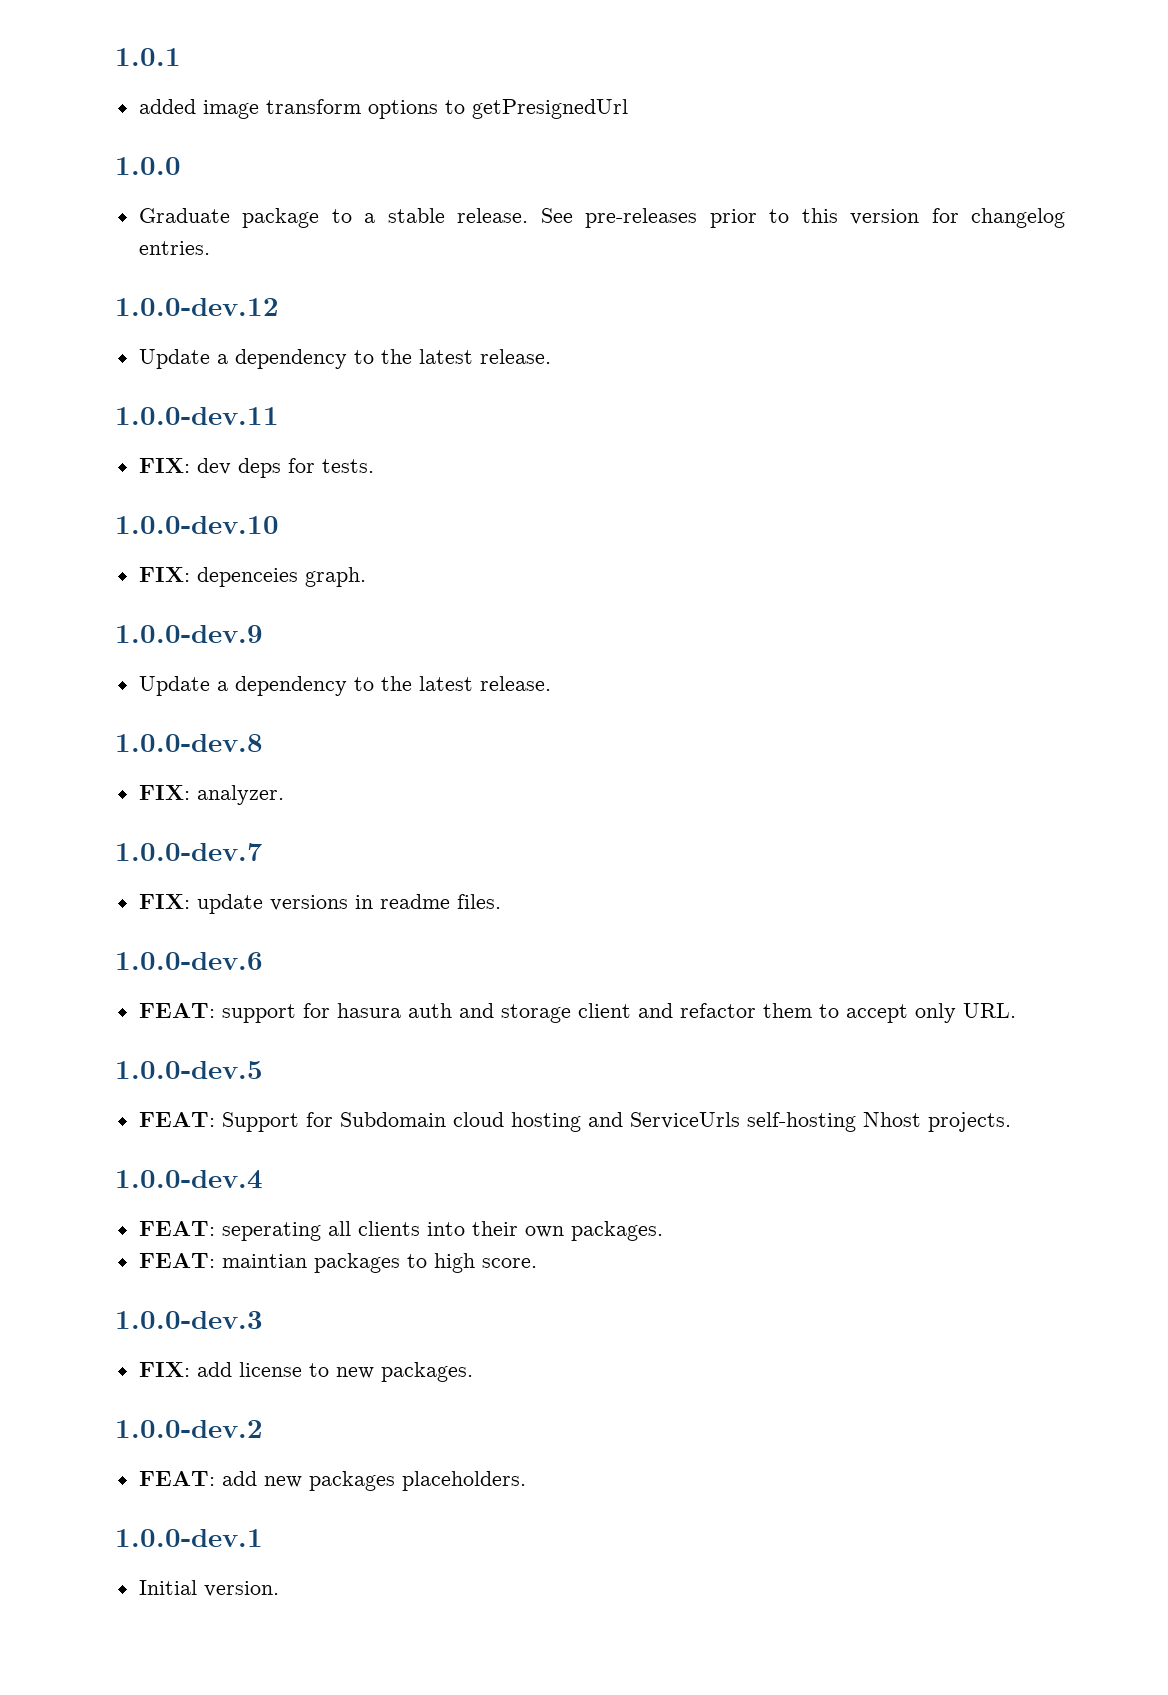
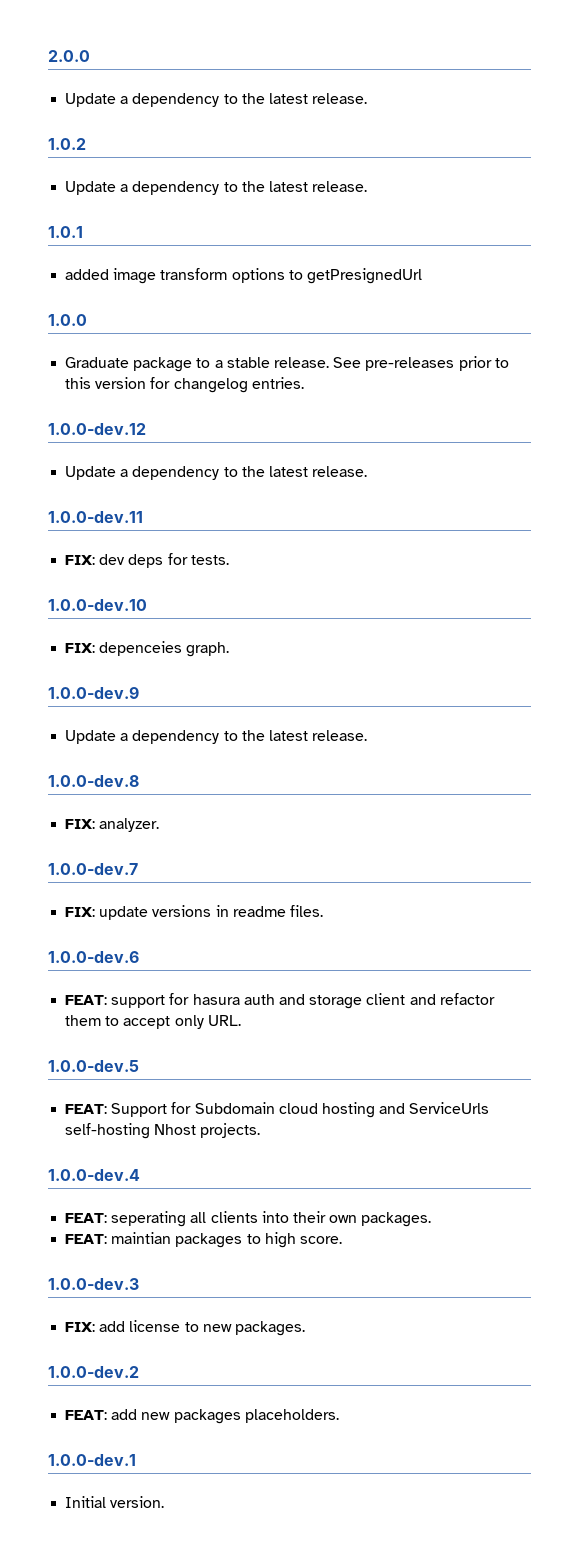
(115, 57) none -> [48,50,90,62] [65,93,368,107] [48,138,86,150] [65,181,368,195] 2.0.0 // Update a dependency to the latest release. // 1.0.2 // Update a dependency to the latest release. //

